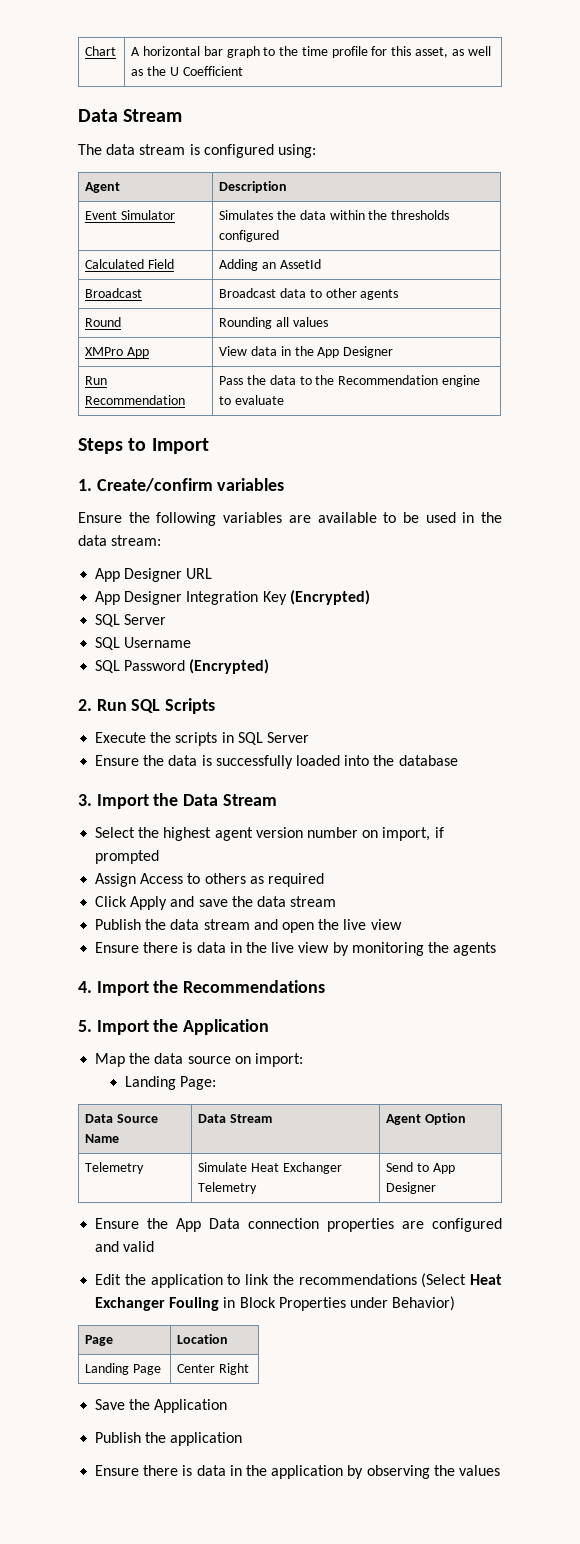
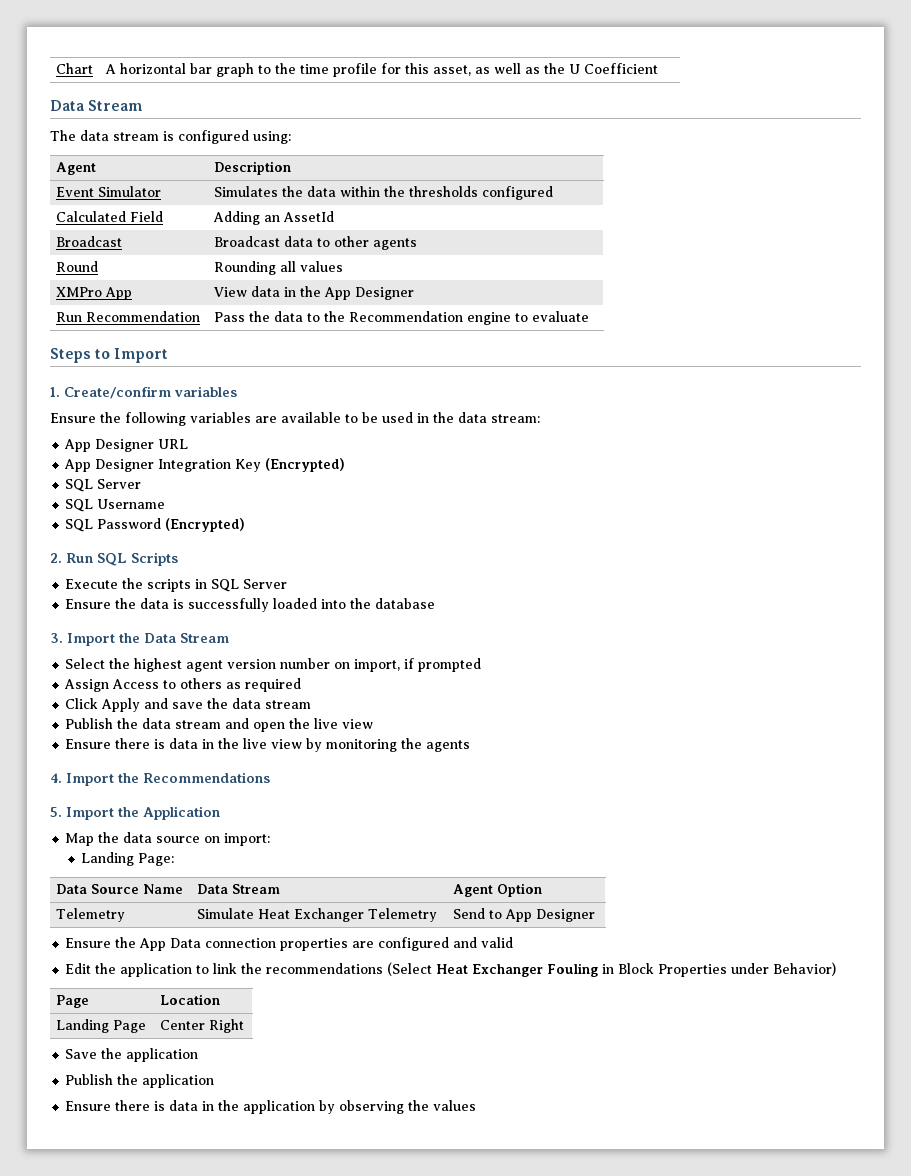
[154,1399,228,1413] Application -> [126,1048,199,1062] application

